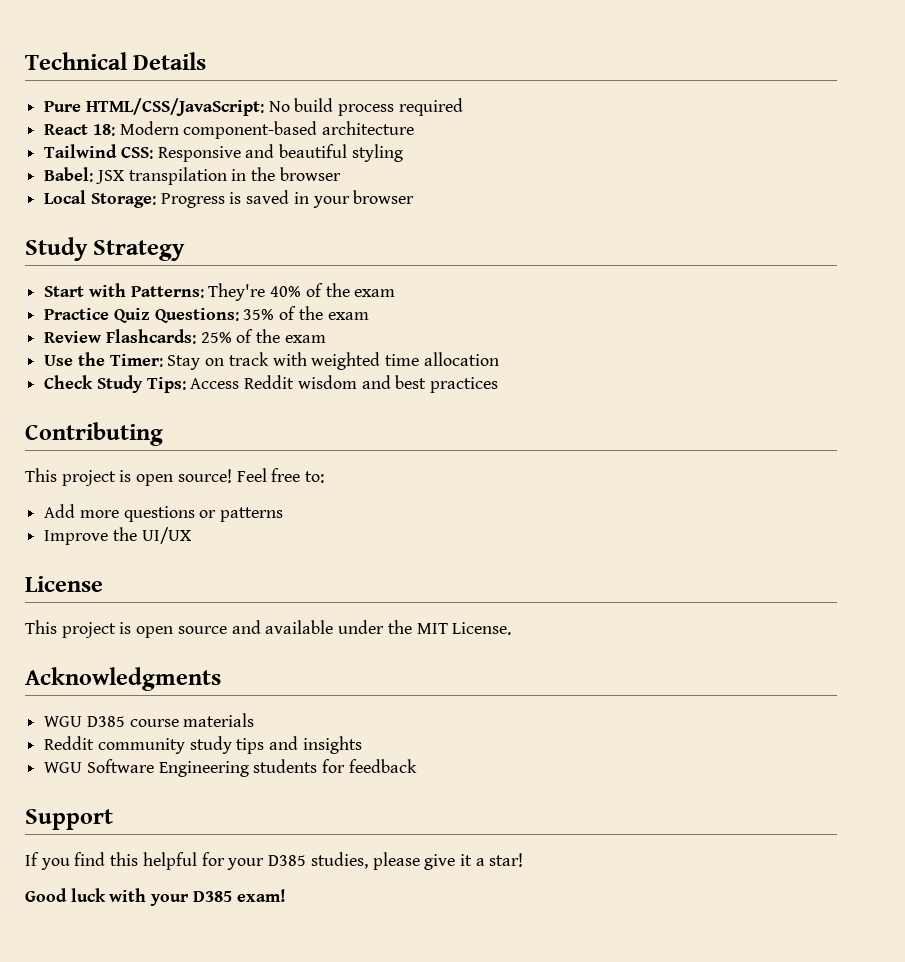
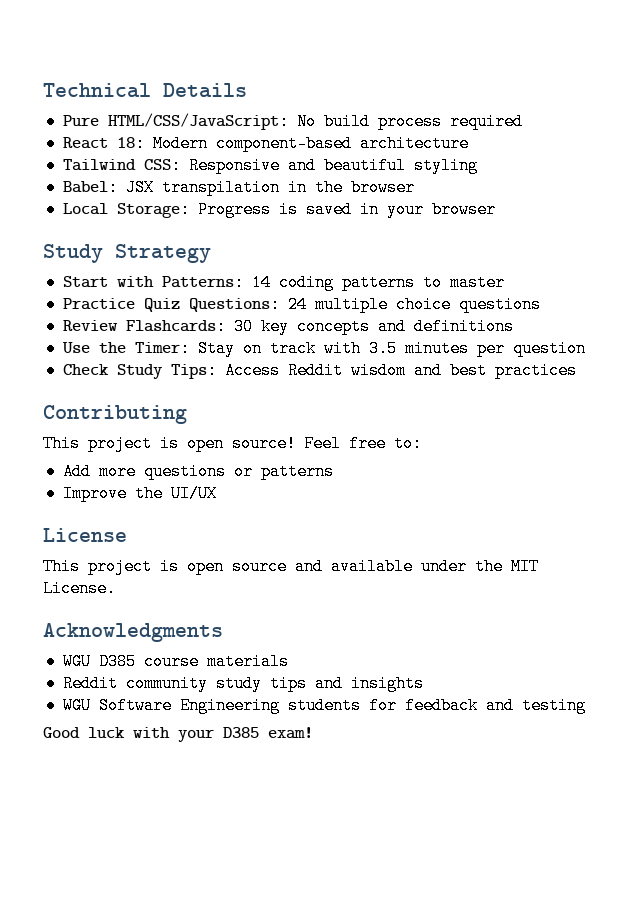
[208,283,396,301] [44,306,369,323] [44,329,326,344] They're 40% of the exam // Practice Quiz Questions: 35% of the exam // Review Flashcards: 25% of the exam -> [251,274,505,291] [62,296,541,313] [62,318,514,335] 14 coding patterns to master // Practice Quiz Questions: 24 multiple choice questions // Review Flashcards: 30 key concepts and definitions
[311,352,499,370] weighted time allocation -> [368,340,586,357] 3.5 minutes per question
[25,809,113,830] [25,852,524,870] // Support // If you find this helpful for your D385 studies, please give it a star! -> [485,697,586,714] and testing

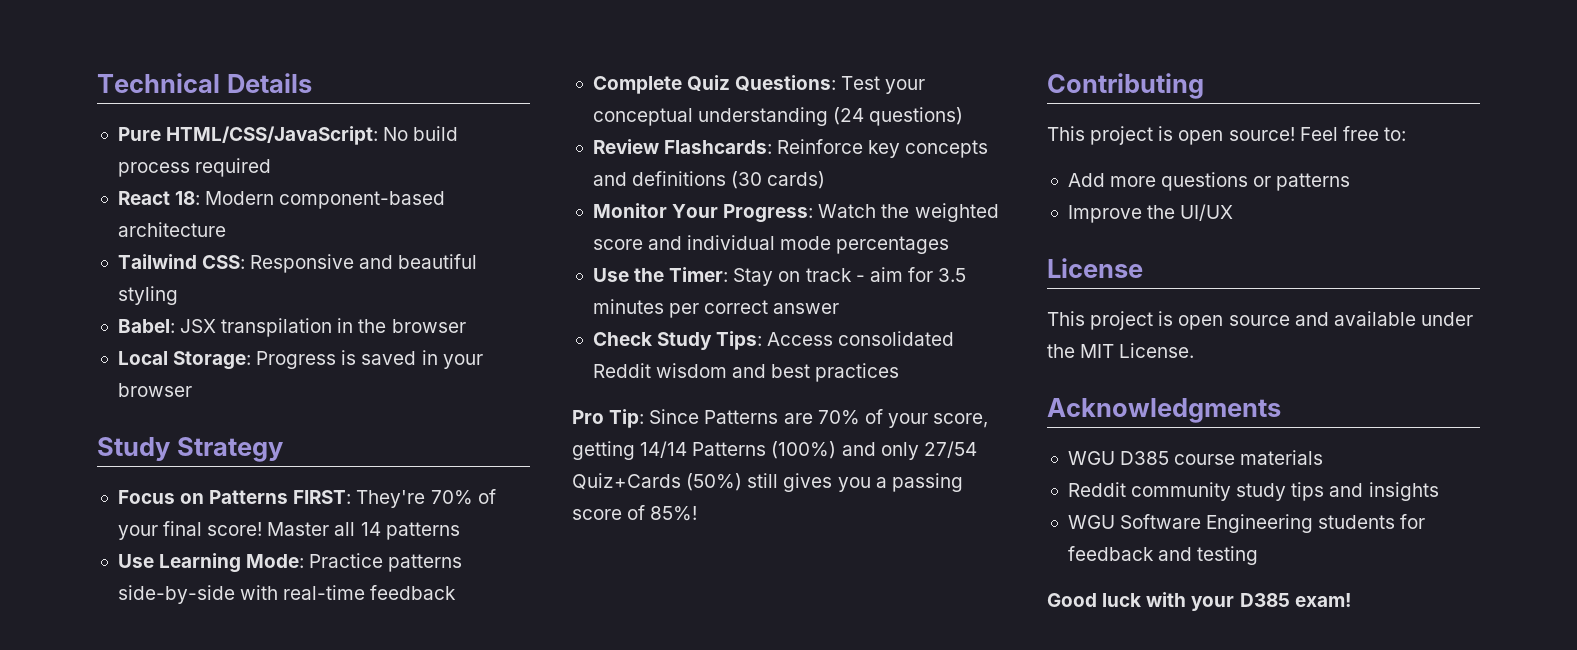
[62,274,505,291] [62,296,541,313] Start with Patterns: 14 coding patterns to master // Practice Quiz Questions: 24 multiple choice questions -> [117,489,496,508] [117,521,460,540] [117,553,463,573] [117,585,457,604] [592,75,926,94] [592,107,964,126] Focus on Patterns FIRST: They're 70% of your final score! Master all 14 patterns // Use Learning Mode: Practice patterns side-by-side with real-time feedback // Complete Quiz Questions: Test your conceptual understanding (24 questions)
[233,318,253,335] 30 -> [777,139,864,154] Reinforce
(514, 326) none -> [731,171,826,189] [592,203,999,223] [592,235,950,254] (30 cards) // Monitor Your Progress: Watch the weighted score and individual mode percentages
[323,340,361,357] with -> [855,267,933,282] - aim for
[512,340,586,357] question -> [704,300,840,314] correct answer
(280, 370) none -> [838,331,955,346] consolidated
(577, 370) none -> [572,409,989,428] [572,441,977,460] [572,473,963,492] [572,505,698,521] // Pro Tip: Since Patterns are 70% of your score, getting 14/14 Patterns (100%) and only 27/54 Quiz+Cards (50%) still gives you a passing score of 85%!

